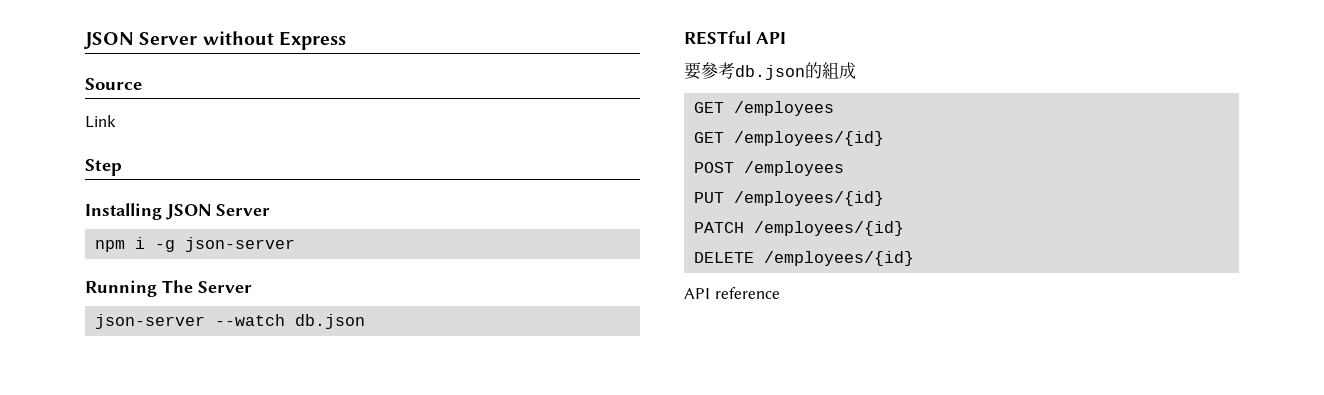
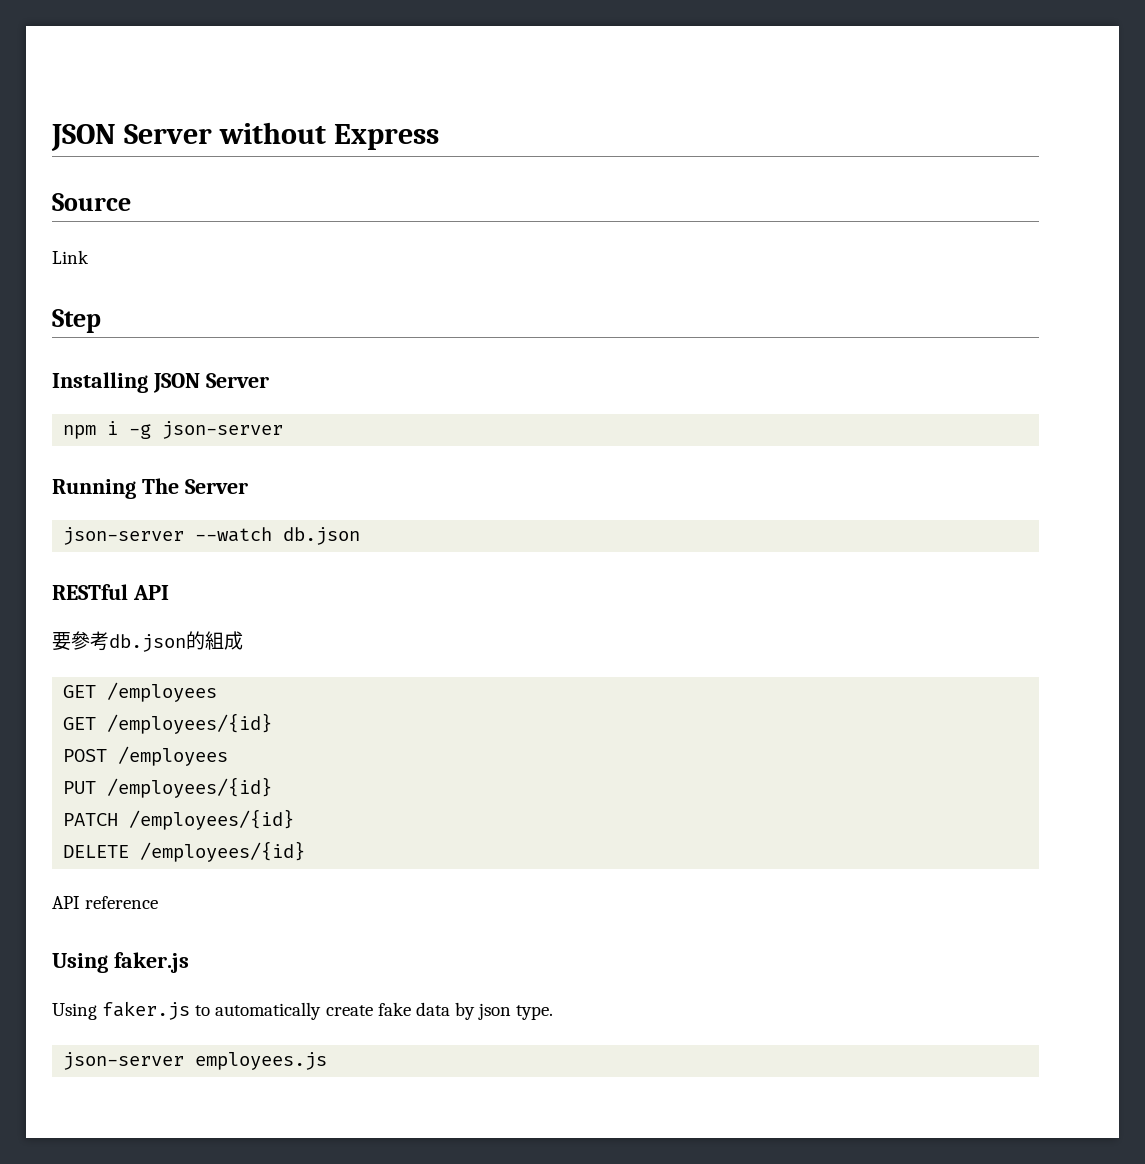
(780, 293) none -> [52,952,189,973] [52,1001,554,1020] [63,1052,328,1070] // Using faker.js // Using faker.js to automatically create fake data by json type. // json-server employees.js

